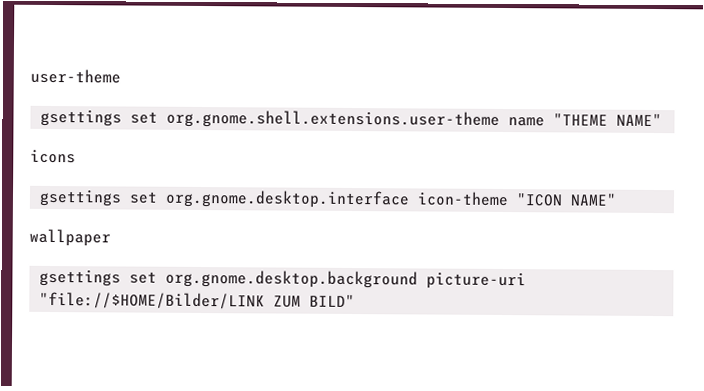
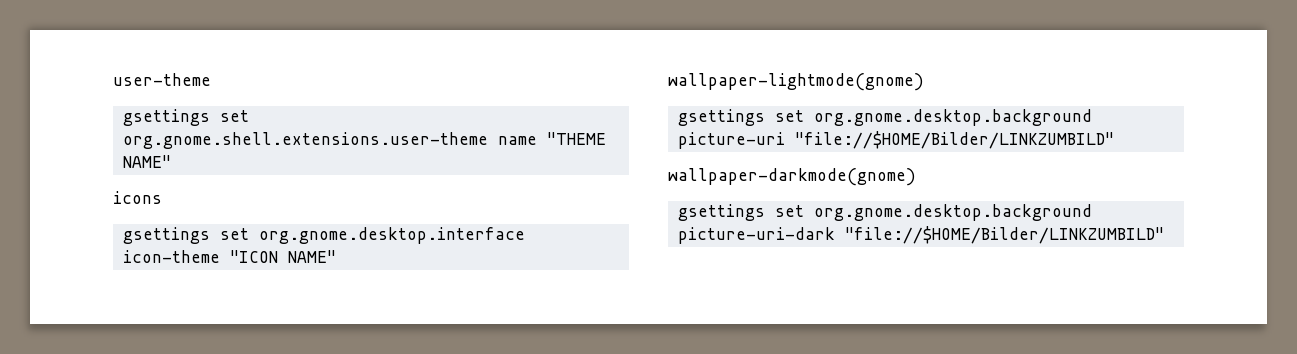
[29,228,111,247] wallpaper -> [668,73,924,91] wallpaper-lightmode(gnome)
[38,291,355,310] "file://$HOME/Bilder/LINK ZUM BILD" -> [794,131,1114,149] [668,168,916,186] [677,204,1092,221] [677,226,1164,244] "file://$HOME/Bilder/LINKZUMBILD" // wallpaper-darkmode(gnome) // gsettings set org.gnome.desktop.background picture-uri-dark "file://$HOME/Bilder/LINKZUMBILD"

